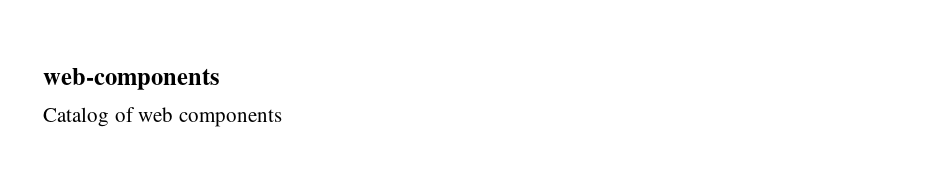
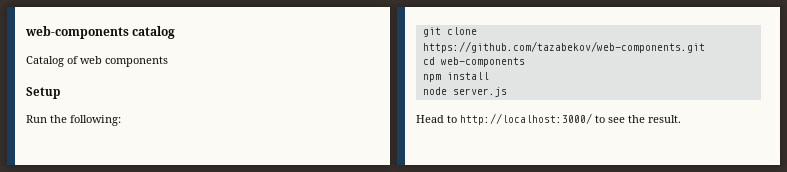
[43,68,220,90] web-components -> [25,26,176,39] web-components catalog
(283, 118) none -> [26,87,60,99] [26,115,121,126] [422,27,477,37] [422,41,705,53] [422,57,525,67] [422,72,489,82] [422,87,507,97] [416,113,681,125] // Setup // Run the following: // git clone https://github.com/tazabekov/web-components.git // cd web-components // npm install // node server.js // Head to http://localhost:3000/ to see the result.

